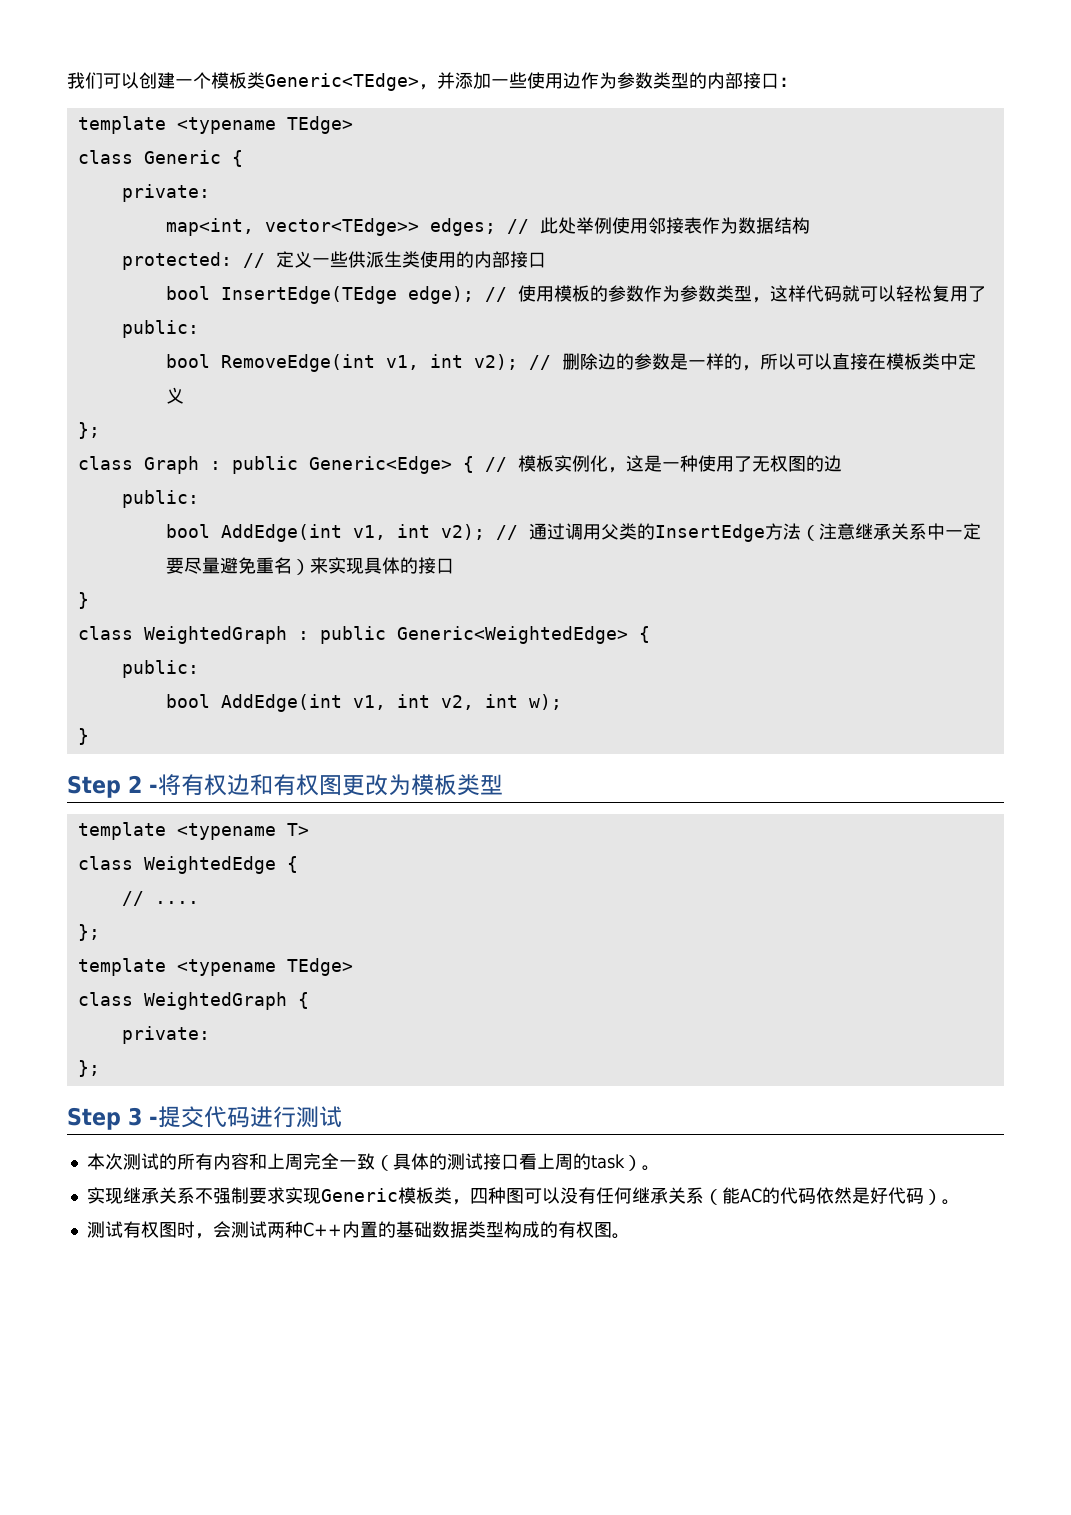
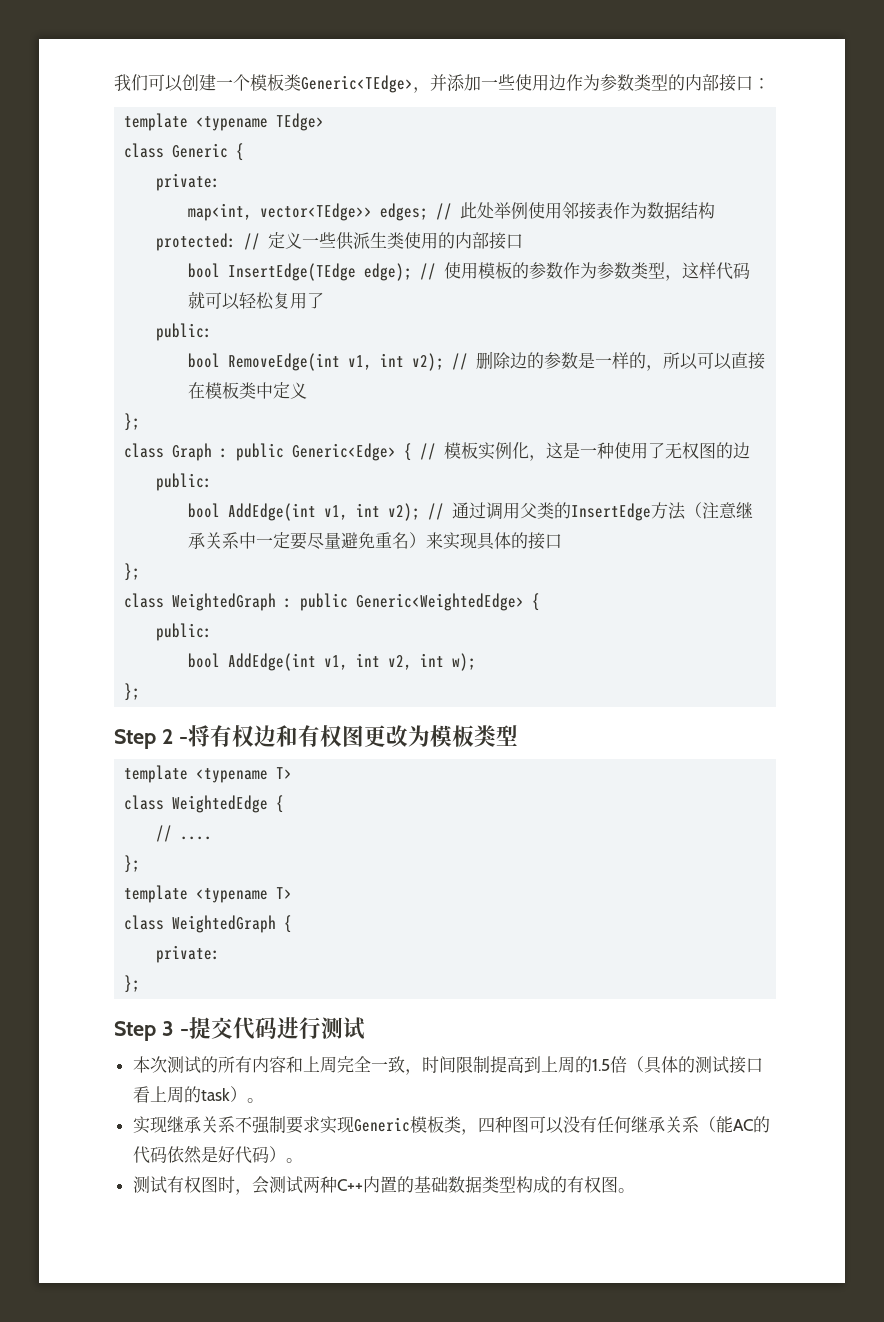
[77,592,89,609] } -> [124,563,141,581] };
[77,728,89,745] } -> [124,683,141,701] };
[286,958,353,976] TEdge> -> [276,887,293,899] T>
(375, 1161) none -> [404,1056,627,1075] ，时间限制提高到上周的1.5倍

